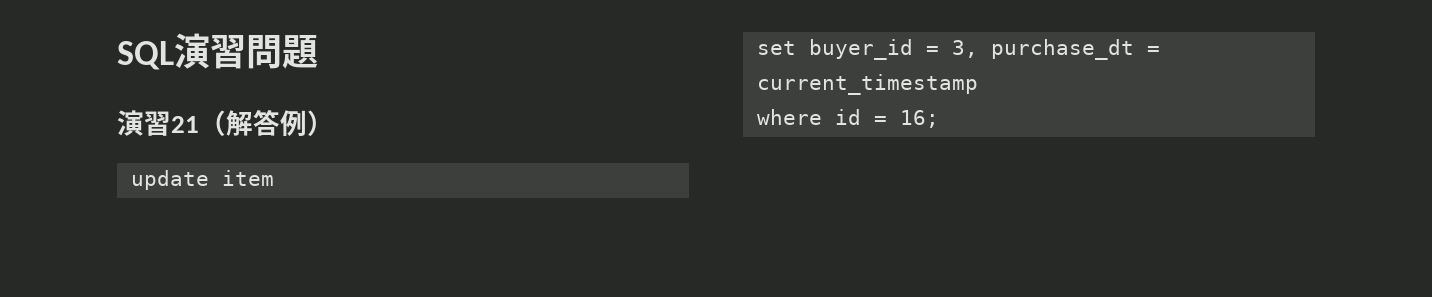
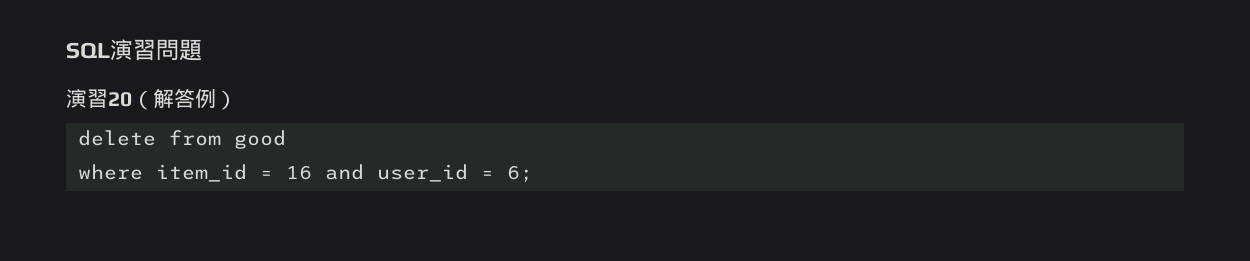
[171,116,199,133] 21 -> [108,92,132,107] 20
[130,170,274,190] [756,39,1160,60] [756,74,978,95] [756,109,939,128] update item // set buyer_id = 3, purchase_dt = current_timestamp // where id = 16; -> [78,130,286,149] [78,164,533,183] delete from good // where item_id = 16 and user_id = 6;

